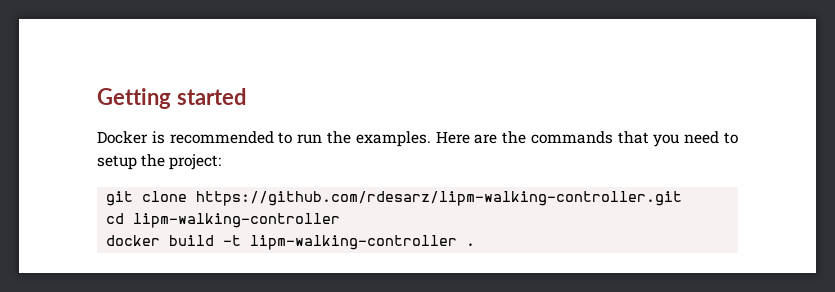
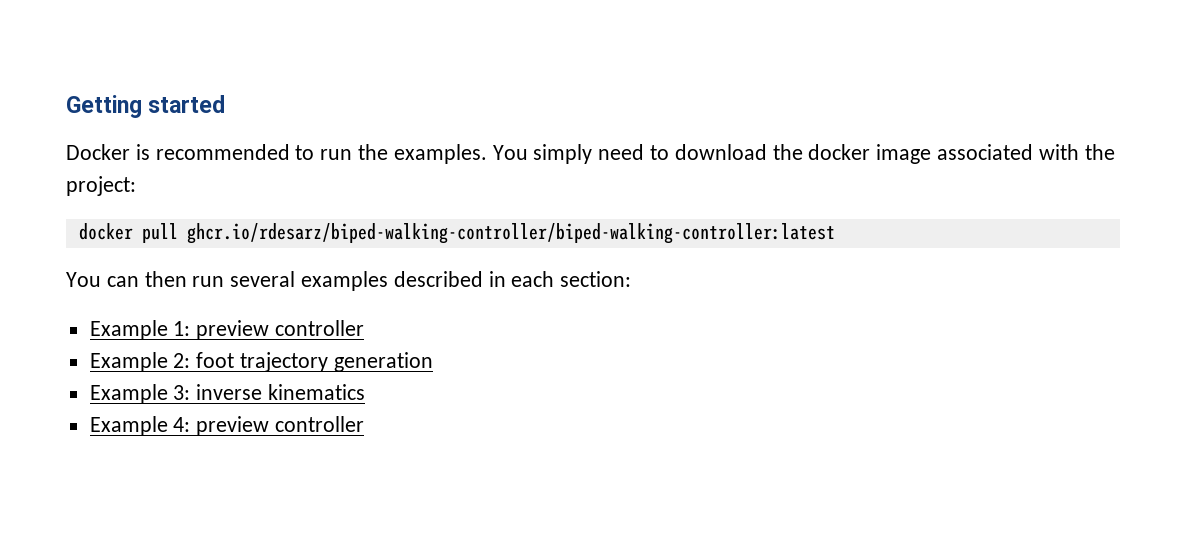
[435,131,739,147] [97,154,222,170] [106,191,683,206] [106,213,341,228] [106,235,476,250] Here are the commands that you need to setup the project: // git clone https://github.com/rdesarz/lipm-walking-controller.git // cd lipm-walking-controller // docker build -t lipm-walking-controller . -> [492,144,1115,164] [66,176,136,196] [78,223,835,244] [66,271,632,291] [89,320,365,340] [89,352,433,372] [89,384,366,404] [89,416,365,436] You simply need to download the docker image associated with the project: // docker pull ghcr.io/rdesarz/biped-walking-controller/biped-walking-controller:latest // You can then run several examples described in each section: // Example 1: preview controller // Example 2: foot trajectory generation // Example 3: inverse kinematics // Example 4: preview controller

